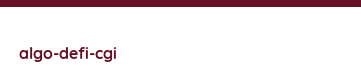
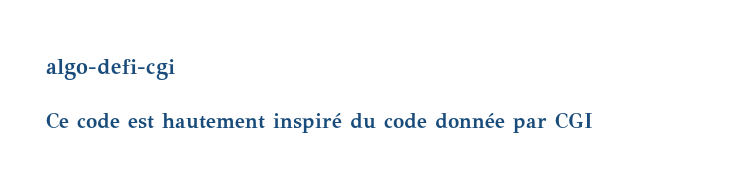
(117, 54) none -> [46,112,593,133] // Ce code est hautement inspiré du code donnée par CGI

